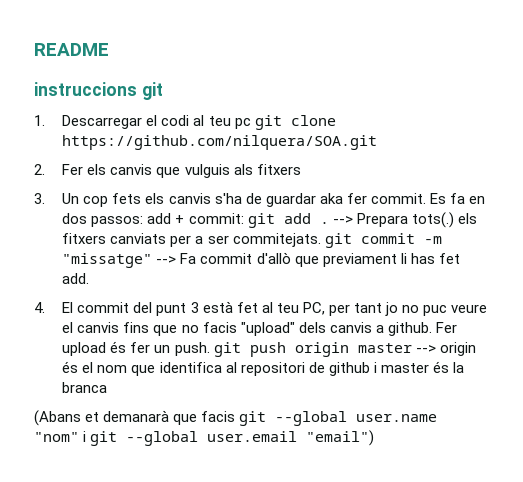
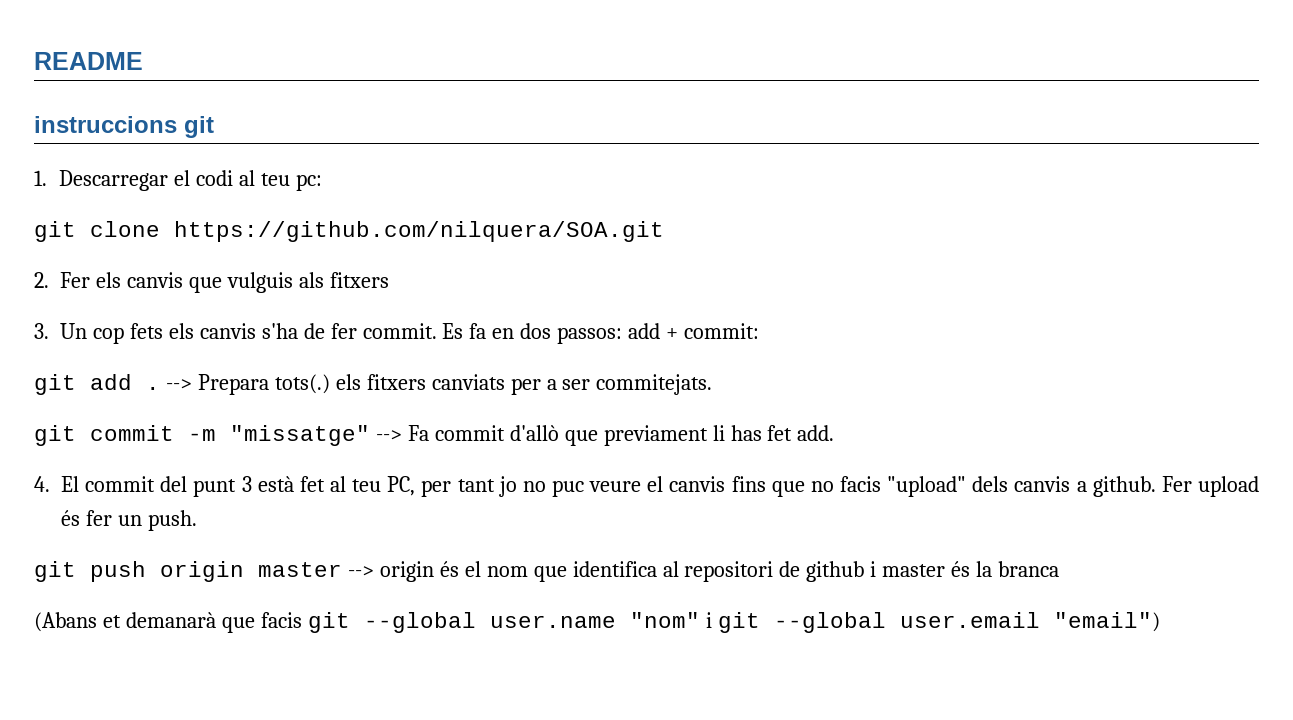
[234,118,251,129] pc -> [295,174,322,191] pc: //
[265,193,343,207] guardar aka -> (325, 331) none
(244, 218) none -> (760, 331) //
(321, 240) none -> (713, 384) //
(210, 349) none -> (197, 520) //

